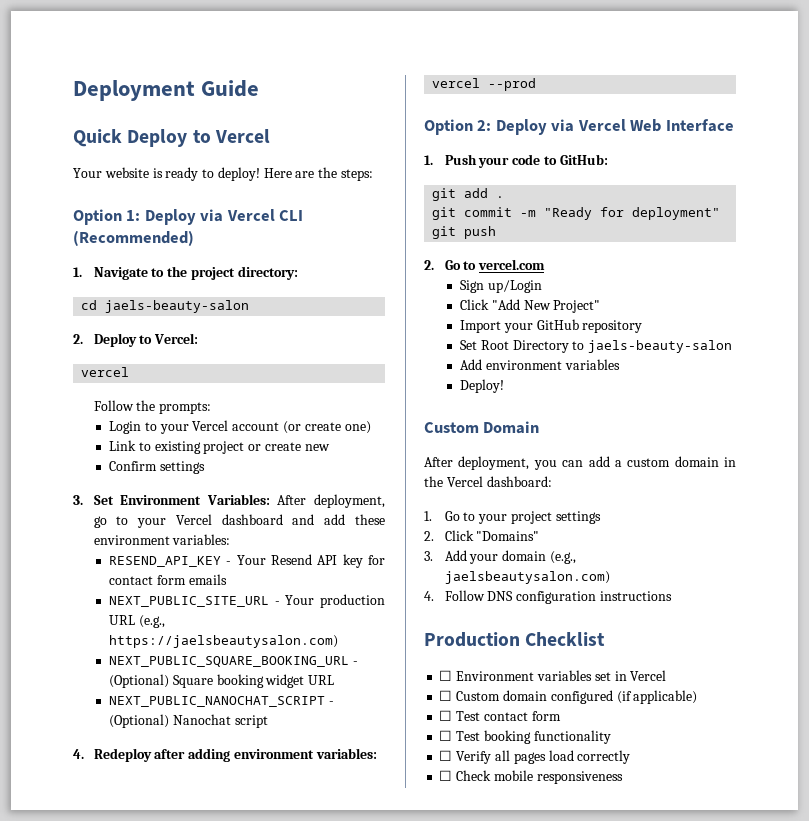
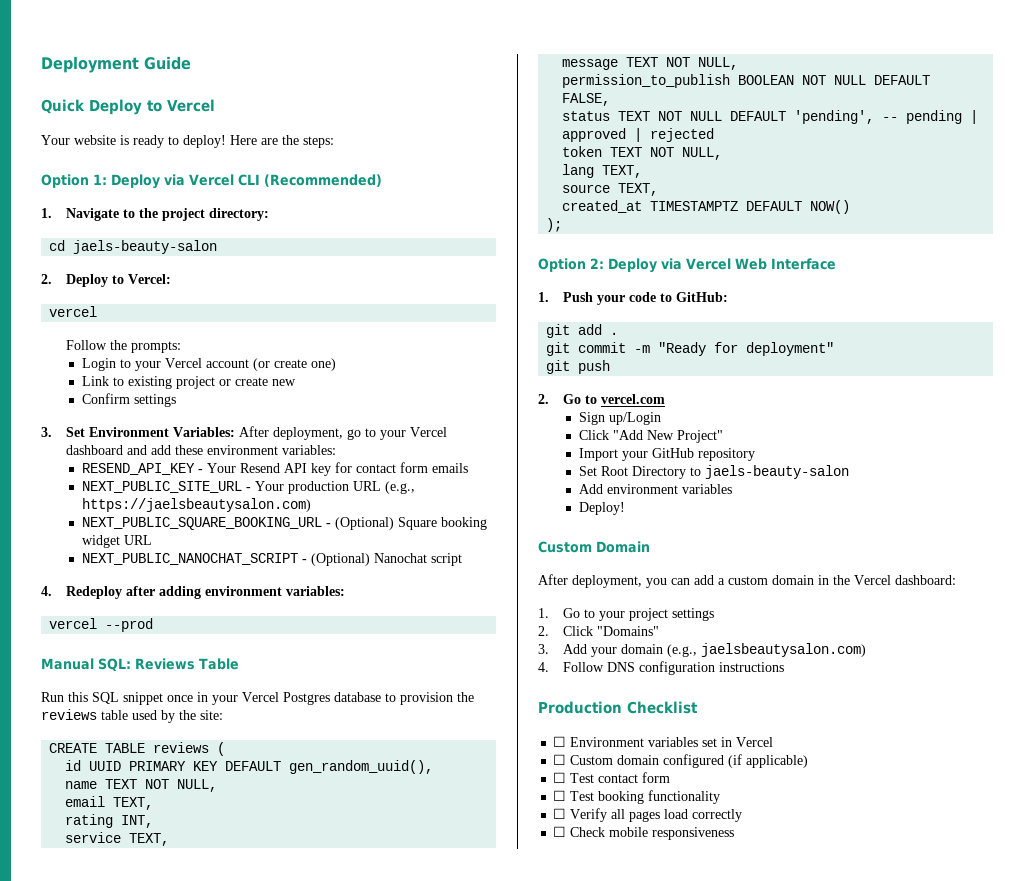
(537, 84) none -> [41,658,239,672] [41,692,474,705] [41,709,223,723] [49,742,226,756] [65,760,434,774] [65,779,218,792] [65,796,154,810] [65,814,154,828] [65,832,170,846] [562,57,739,70] [562,74,931,88] [562,93,611,106] [562,110,979,124] [562,128,715,142] [562,146,723,160] [562,164,643,178] [562,183,659,196] [562,200,851,214] [546,218,563,232] // Manual SQL: Reviews Table // Run this SQL snippet once in your Vercel Postgres database to provision the reviews table used by the site: // CREATE TABLE reviews ( // id UUID PRIMARY KEY DEFAULT gen_random_uuid(), // name TEXT NOT NULL, // email TEXT, // rating INT, // service TEXT, // message TEXT NOT NULL, // permission_to_publish BOOLEAN NOT NULL DEFAULT FALSE, // status TEXT NOT NULL DEFAULT 'pending', -- pending | approved | rejected // token TEXT NOT NULL, // lang TEXT, // source TEXT, // created_at TIMESTAMPTZ DEFAULT NOW() // );

